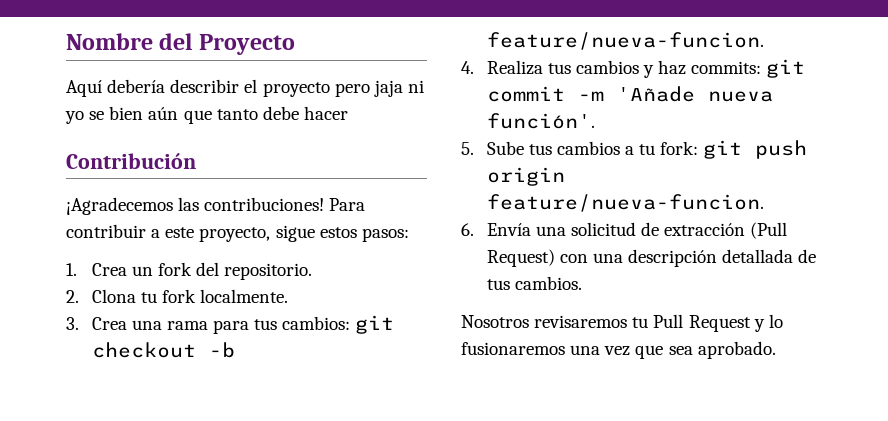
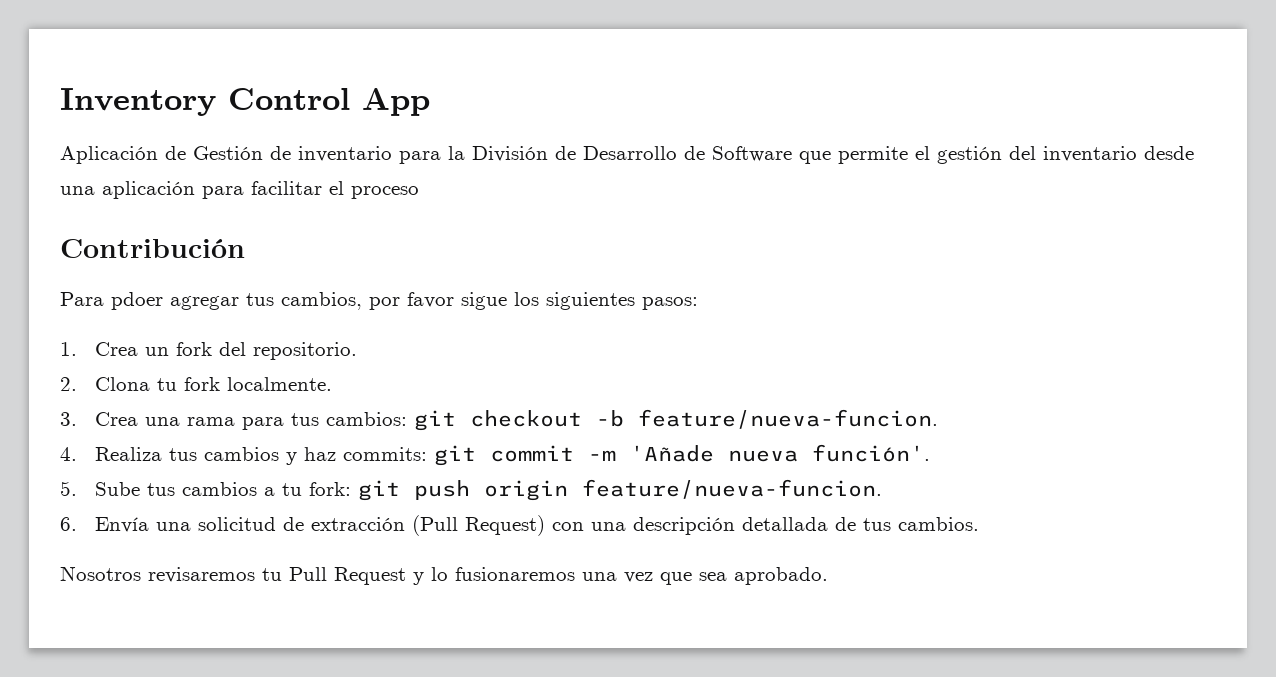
[66,33,295,55] [66,79,424,97] [65,106,348,124] [66,153,196,169] [66,197,366,215] [66,224,357,242] Nombre del Proyecto // Aquí debería describir el proyecto pero jaja ni yo se bien aún que tanto debe hacer // Contribución // ¡Agradecemos las contribuciones! Para contribuir a este proyecto, sigue estos -> [60,88,430,116] [60,146,1194,164] [60,181,419,199] [60,239,245,258] [60,292,635,310] Inventory Control App // Aplicación de Gestión de inventario para la División de Desarrollo de Software que permite el gestión del inventario desde una aplicación para facilitar el proceso // Contribución // Para pdoer agregar tus cambios, por favor sigue los siguientes

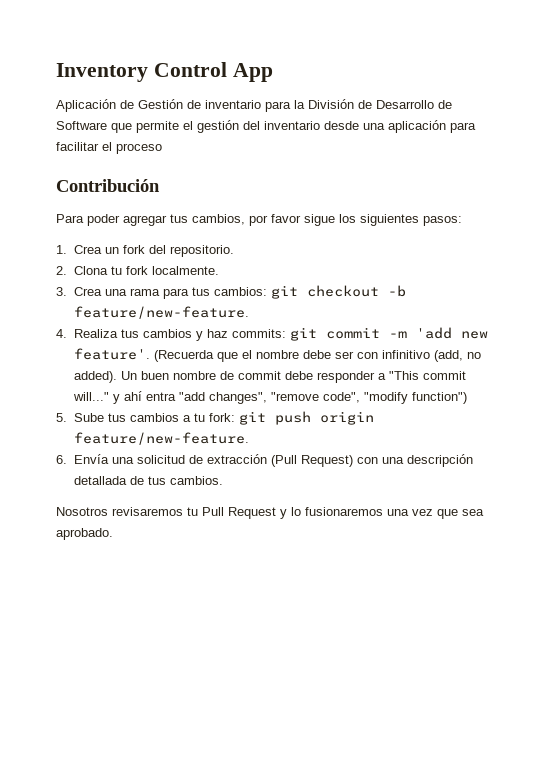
[111,292,163,310] pdoer -> [87,214,120,226] poder
[637,409,938,429] feature/nueva-funcion. -> [73,306,249,319] feature/new-feature.
[629,444,930,462] 'Añade nueva función'. -> [415,327,488,339] [73,348,481,362] [73,371,466,383] [72,391,467,404] 'add new feature'. (Recuerda que el nombre debe ser con infinitivo (add, no added). Un buen nombre de commit debe responder a "This commit will..." y ahí entra "add changes", "remove code", "modify function")
[581,479,882,499] feature/nueva-funcion. -> [73,432,249,445] feature/new-feature.

